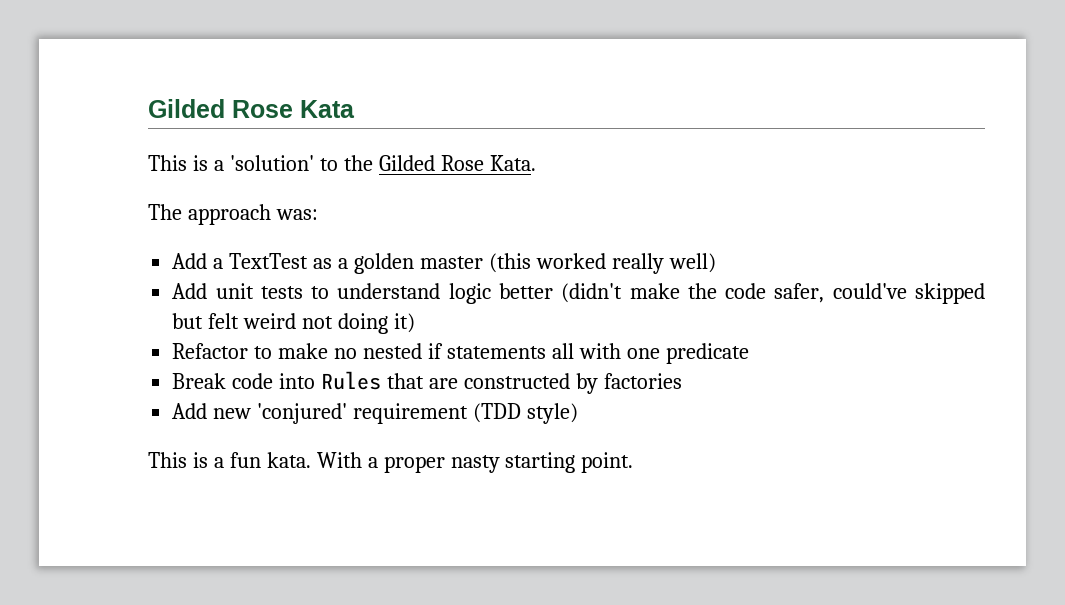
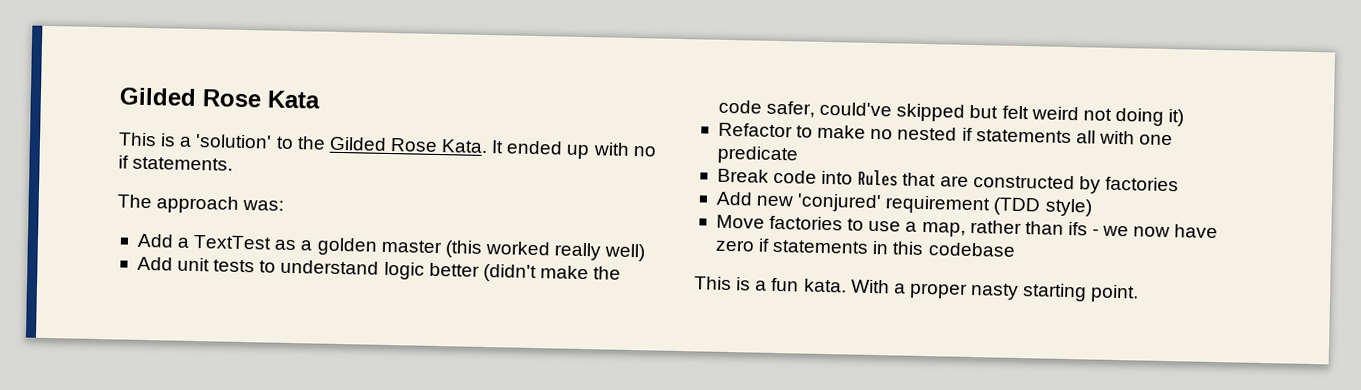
(536, 163) none -> [491,140,656,160] [118,155,234,171] It ended up with no if statements.
(578, 413) none -> [715,214,1219,239] [714,238,1016,257] // Move factories to use a map, rather than ifs - we now have zero if statements in this codebase

